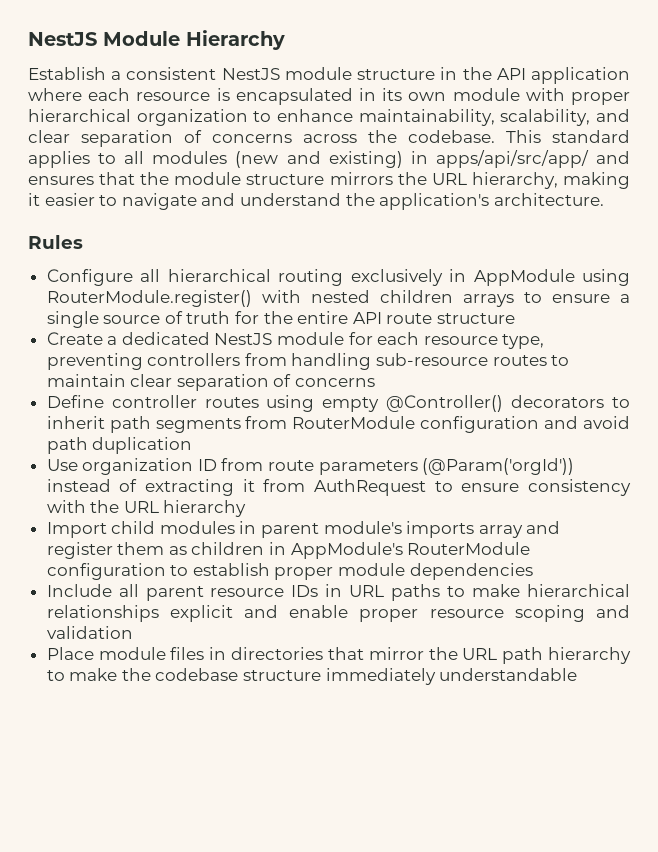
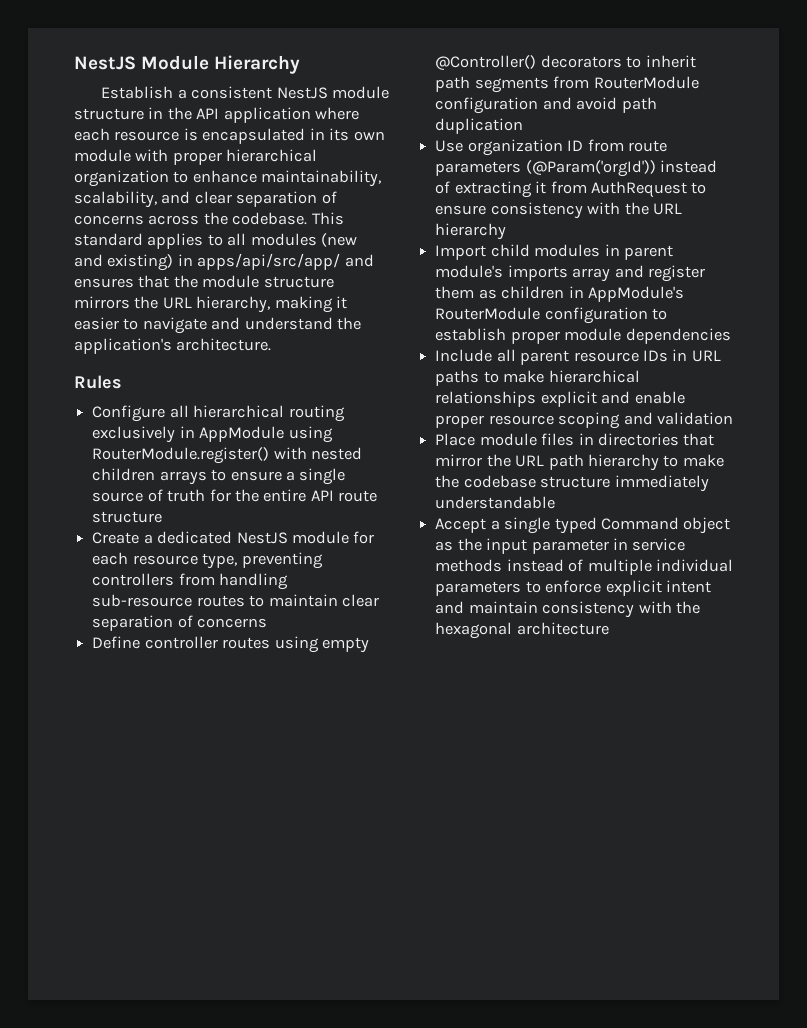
(578, 674) none -> [435,517,731,534] [435,538,686,554] [435,559,733,575] [435,580,711,596] [435,601,700,618] [435,622,609,639] // Accept a single typed Command object as the input parameter in service methods instead of multiple individual parameters to enforce explicit intent and maintain consistency with the hexagonal architecture

